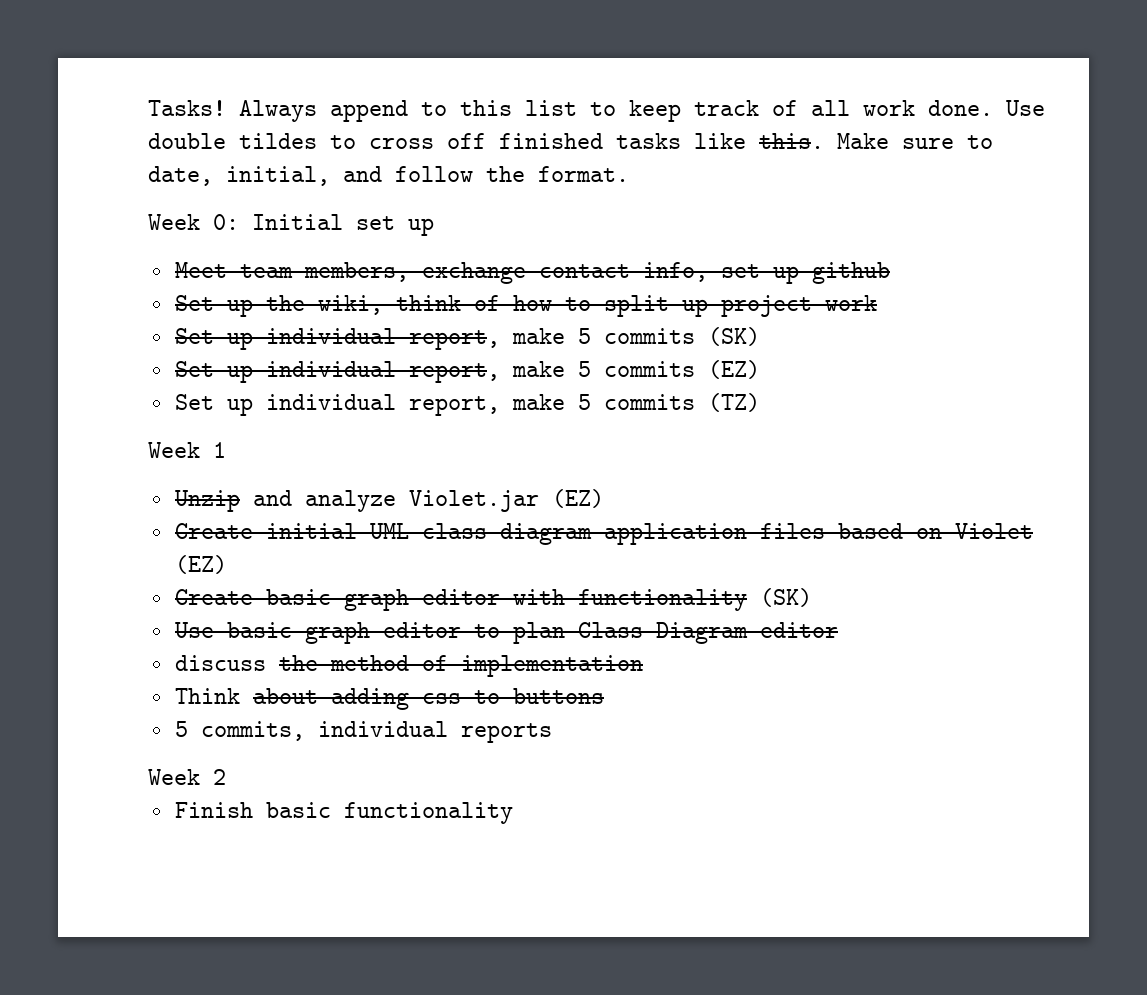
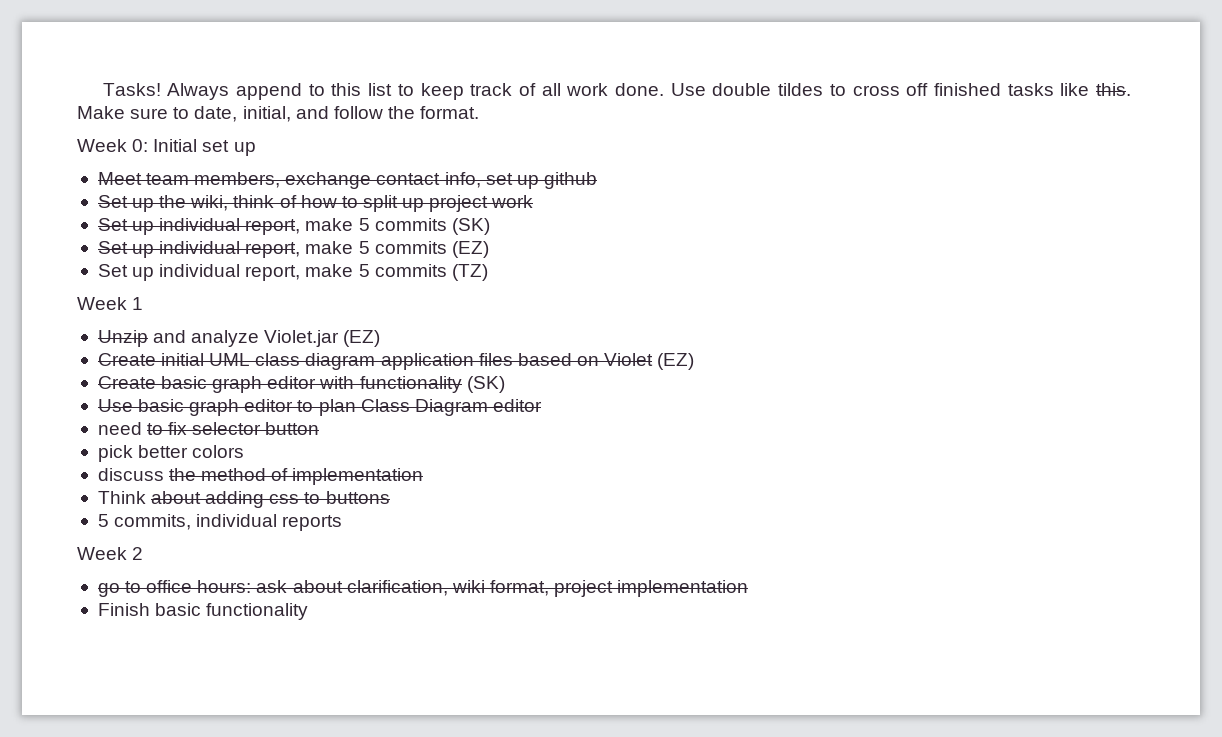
(838, 630) none -> [97,422,320,435] [97,445,245,462] // need to fix selector button // pick better colors
(226, 777) none -> [97,580,749,597] // go to office hours: ask about clarification, wiki format, project implementation

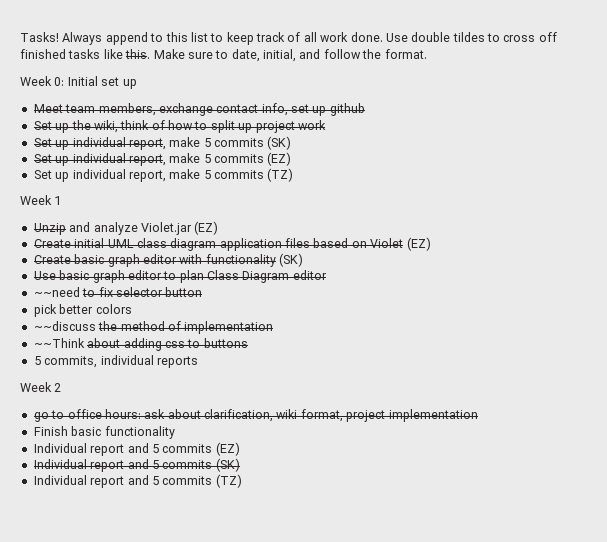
[97,422,142,435] need -> [33,287,80,297] ~~need
[97,468,164,481] discuss -> [33,321,96,331] ~~discuss
[97,491,146,504] Think -> [33,338,85,348] ~~Think
(309, 611) none -> [33,442,240,456] [33,458,240,472] [33,474,242,488] // Individual report and 5 commits (EZ) // Individual report and 5 commits (SK) // Individual report and 5 commits (TZ)

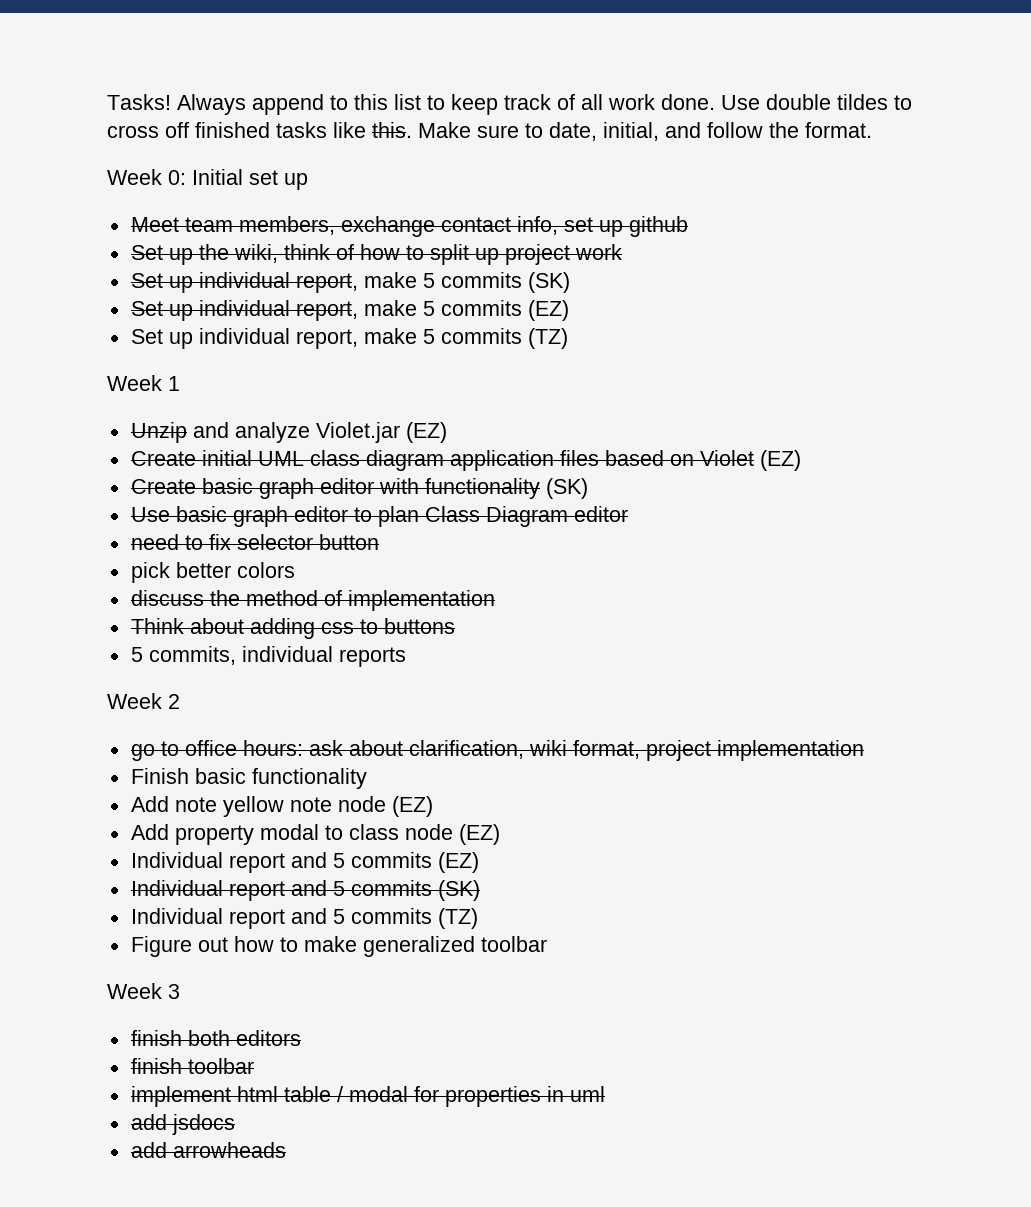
[33,287,80,297] ~~need -> [130,534,179,550] need
[33,321,96,331] ~~discuss -> [130,590,204,606] discuss
[33,338,85,348] ~~Think -> [130,618,184,634] Think
(175, 432) none -> [130,796,433,817] [130,824,500,845] // Add note yellow note node (EZ) // Add property modal to class node (EZ)
(242, 481) none -> [130,936,547,957] [107,983,180,999] [130,1030,301,1046] [130,1058,254,1074] [130,1086,605,1107] [130,1114,235,1135] [130,1142,286,1158] // Figure out how to make generalized toolbar // Week 3 // finish both editors // finish toolbar // implement html table / modal for properties in uml // add jsdocs // add arrowheads

